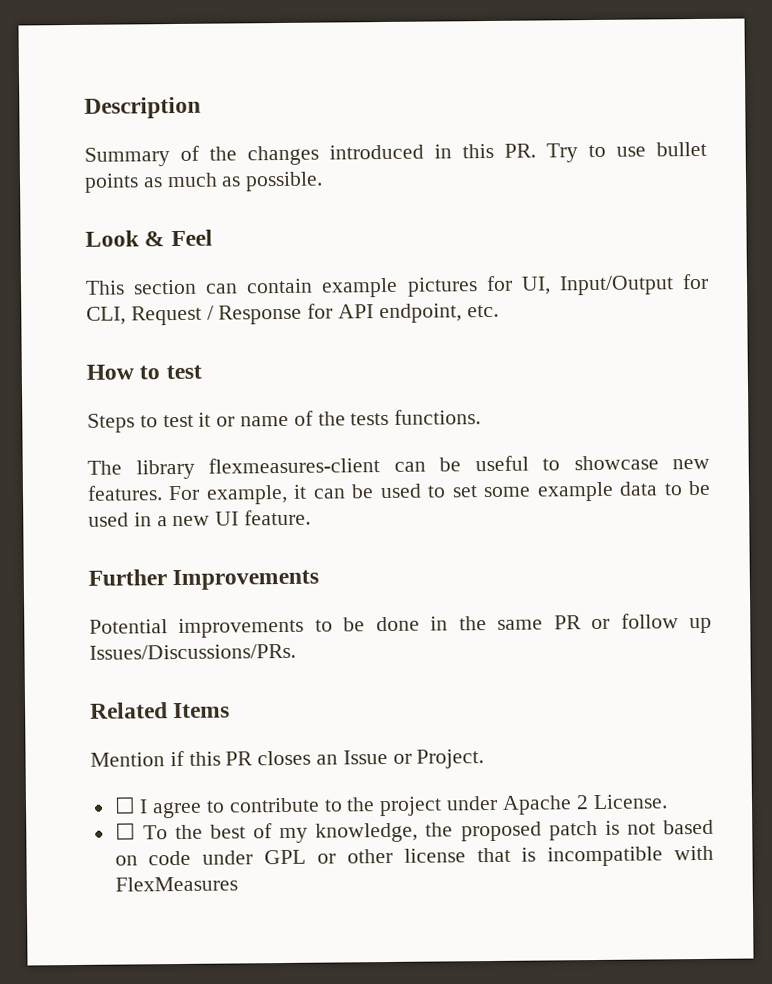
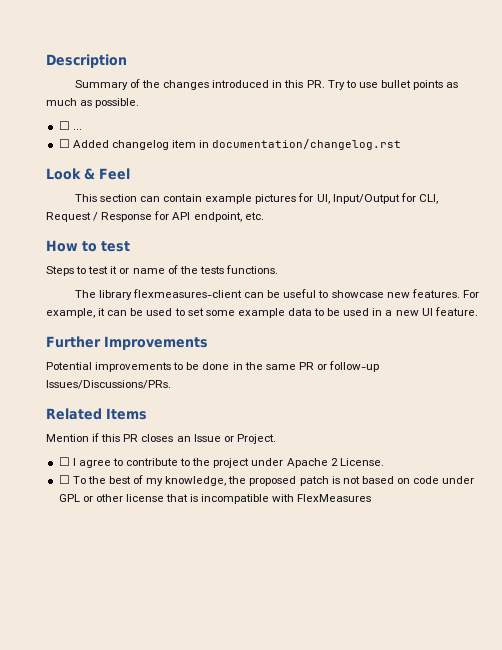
(324, 181) none -> [58,121,82,130] [58,139,402,150] // ☐ ... // ☐ Added changelog item in documentation/changelog.rst
[620,613,712,634] follow up -> [329,361,380,372] follow-up

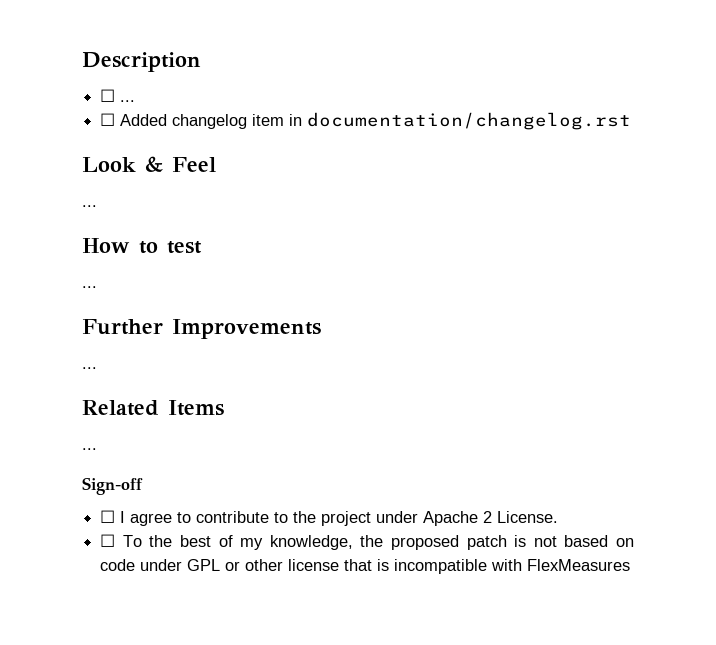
[74,79,459,90] [46,98,140,108] // Summary of the changes introduced in this PR. Try to use bullet points as much as possible. -> (201, 62) none
[74,193,438,204] [46,211,264,222] [46,240,130,252] [46,265,278,276] [74,289,479,300] [46,307,478,318] [46,336,208,350] [46,361,380,372] [46,380,171,389] [46,408,147,420] [46,433,276,444] This section can contain example pictures for UI, Input/Output for CLI, Request / Response for API endpoint, etc. // How to test // Steps to test it or name of the tests functions. // The library flexmeasures-client can be useful to showcase new features. For example, it can be used to set some example data to be used in a new UI feature. // Further Improvements // Potential improvements to be done in the same PR or follow-up Issues/Discussions/PRs. // Related Items // Mention if this PR closes an Issue or Project. -> [82,205,97,207] [82,238,202,254] [82,286,97,288] [82,319,321,339] [82,367,97,369] [82,400,224,416] [82,448,97,450] [82,477,143,495] ... // How to test // ... // Further Improvements // ... // Related Items // ... // Sign-off

